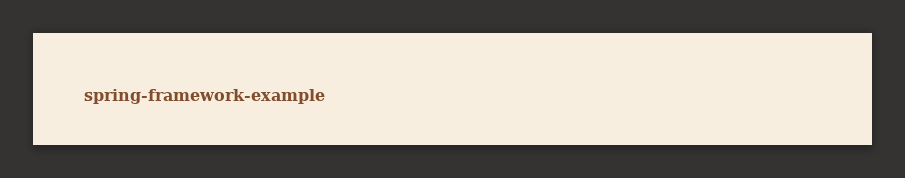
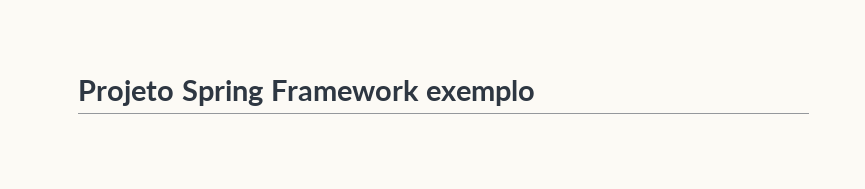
[84,89,325,104] spring-framework-example -> [78,80,536,106] Projeto Spring Framework exemplo

